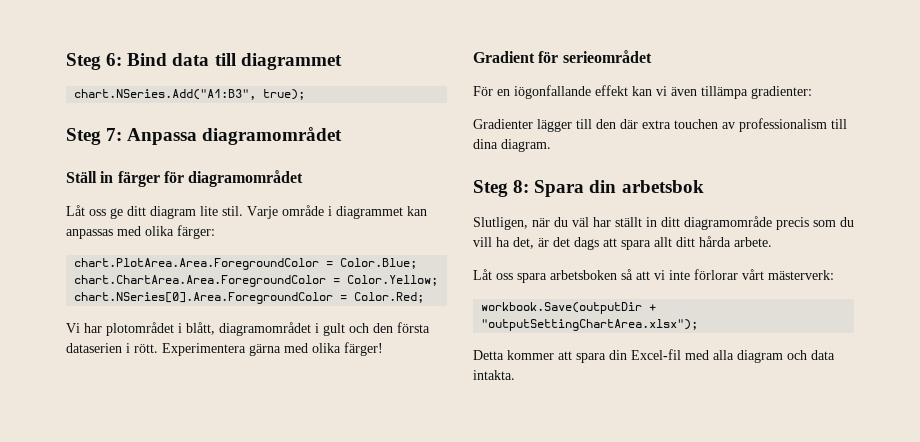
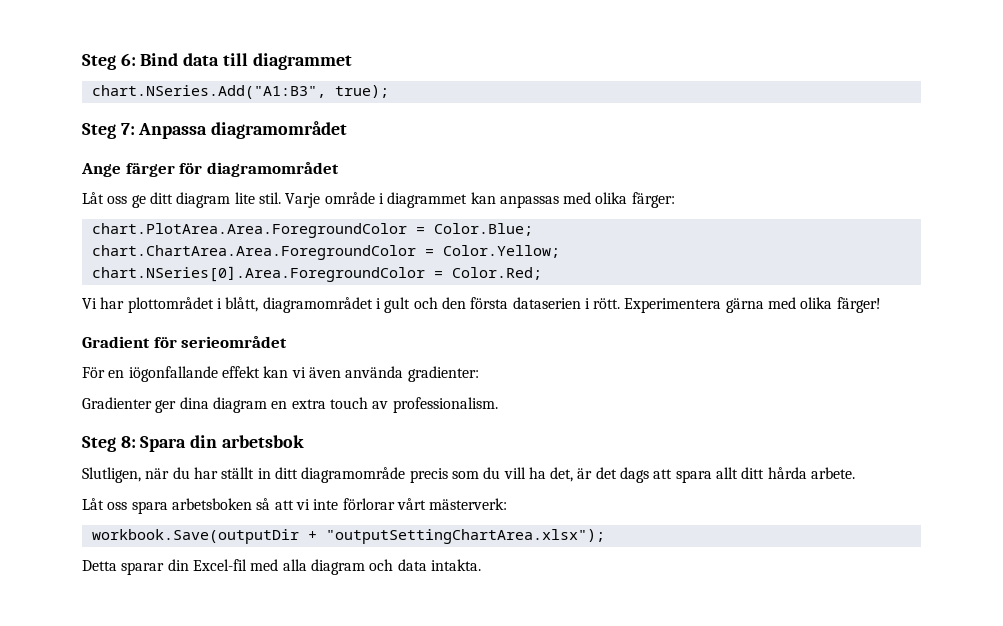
[66,171,114,183] Ställ in -> [81,163,121,177] Ange
[106,322,174,336] plotområdet -> [127,297,214,313] plottområdet
[701,86,748,99] tillämpa -> [345,366,404,378] använda
[537,118,847,132] [473,139,551,152] lägger till den där extra touchen av professionalism till dina diagram. -> [155,397,498,413] ger dina diagram en extra touch av professionalism.
[572,217,589,227] väl -> (190, 473) none
[507,350,606,363] kommer att spara -> [121,562,165,575] sparar

